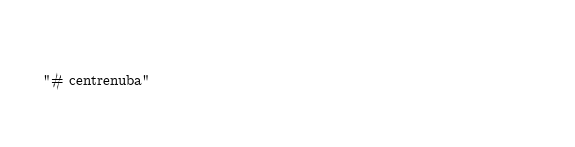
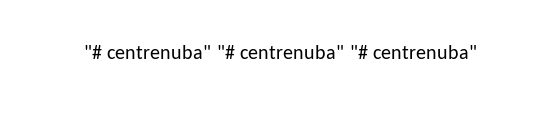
[43,72,150,91] "# centrenuba" -> [84,45,477,59] "# centrenuba" "# centrenuba" "# centrenuba"

